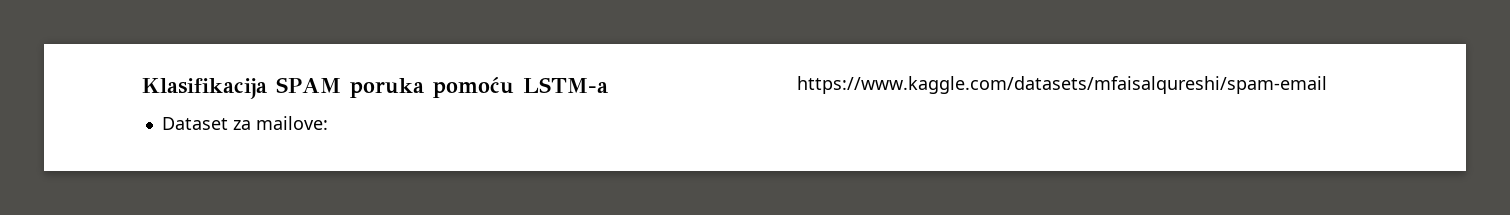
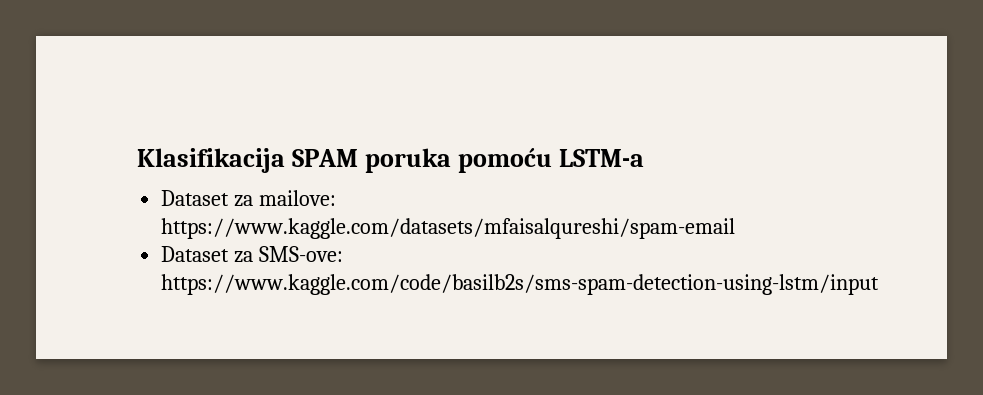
(1327, 85) none -> [161,246,344,263] [161,274,880,295] // Dataset za SMS-ove: https://www.kaggle.com/code/basilb2s/sms-spam-detection-using-lstm/input

